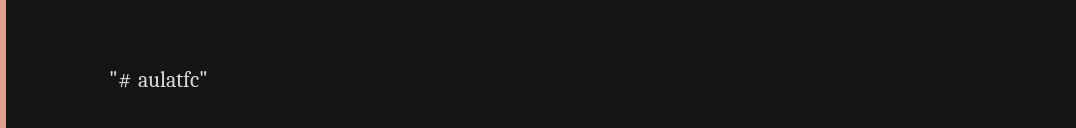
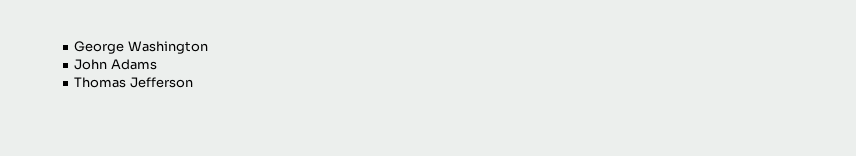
[109,71,208,88] "# aulatfc" -> [74,41,208,54] [74,59,157,70] [74,77,193,88] George Washington // John Adams // Thomas Jefferson

